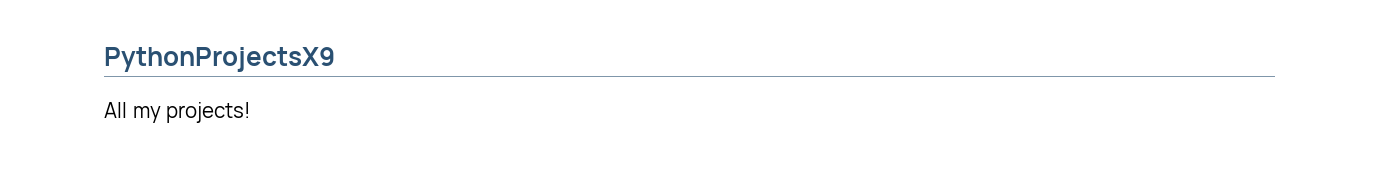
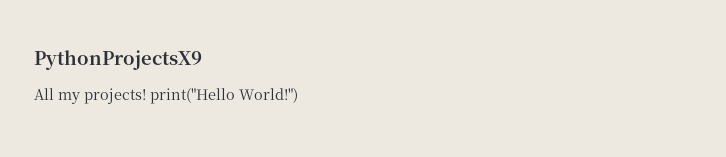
(251, 112) none -> [150,88,298,104] print("Hello World!")

